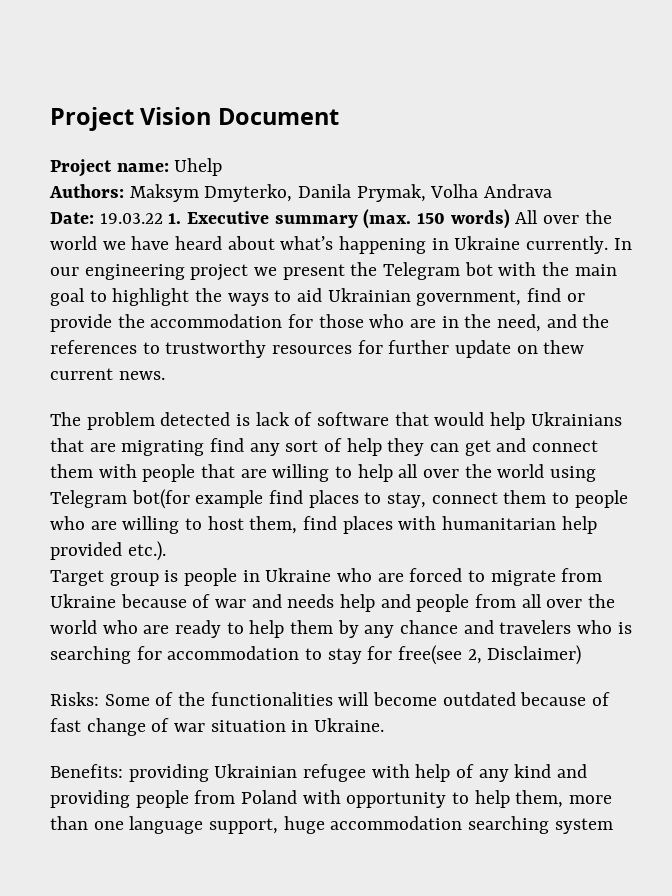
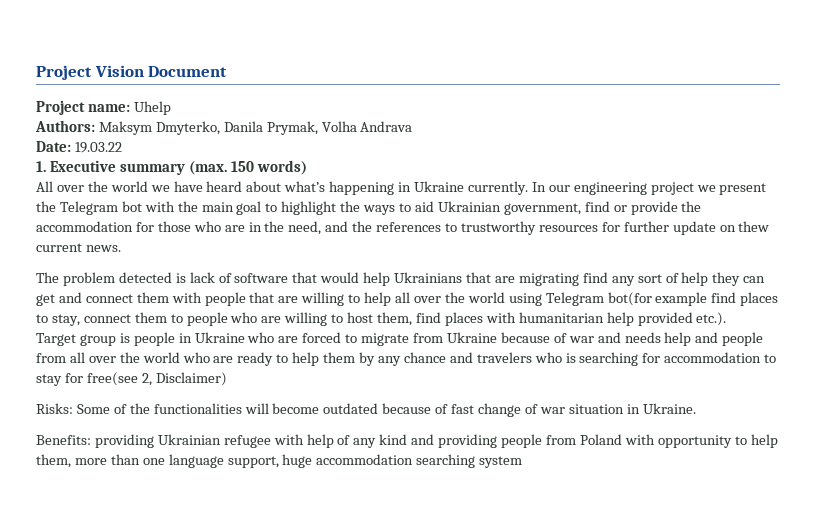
(163, 218) none -> (122, 147) //
(510, 219) none -> (307, 167) //

